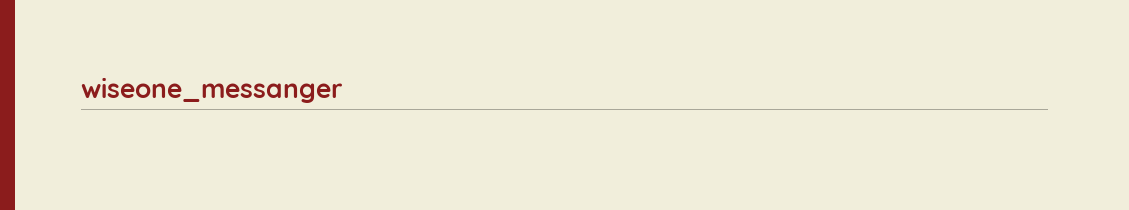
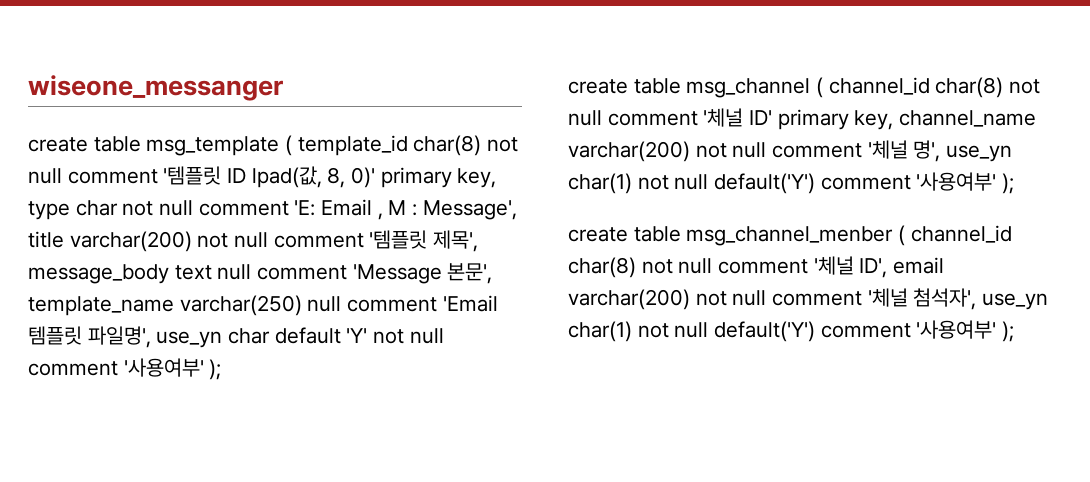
(343, 90) none -> [28,135,519,156] [28,166,497,188] [28,199,517,220] [28,230,479,252] [28,263,493,284] [28,295,498,316] [28,326,444,348] [28,358,222,380] [568,77,1041,98] [568,108,1037,130] [568,140,1013,162] [568,172,1015,194] [568,225,1012,246] [568,256,945,278] [568,288,1049,310] [568,320,1015,342] // create table msg_template ( template_id char(8) not null comment '템플릿 ID lpad(값, 8, 0)' primary key, type char not null comment 'E: Email , M : Message', title varchar(200) not null comment '템플릿 제목', message_body text null comment 'Message 본문', template_name varchar(250) null comment 'Email 템플릿 파일명', use_yn char default 'Y' not null comment '사용여부' ); // create table msg_channel ( channel_id char(8) not null comment '체널 ID' primary key, channel_name varchar(200) not null comment '체널 명', use_yn char(1) not null default('Y') comment '사용여부' ); // create table msg_channel_menber ( channel_id char(8) not null comment '체널 ID', email varchar(200) not null comment '체널 첨석자', use_yn char(1) not null default('Y') comment '사용여부' );

